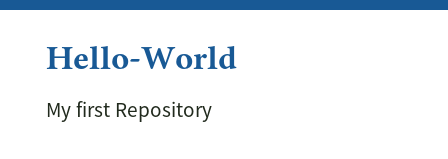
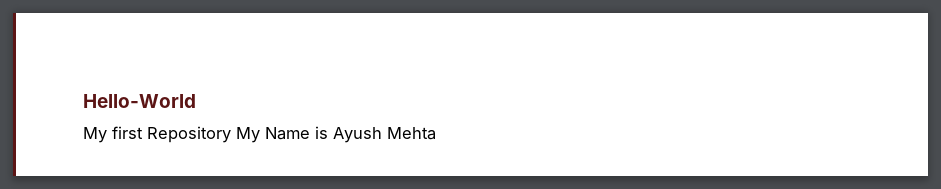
(213, 111) none -> [236,126,436,143] My Name is Ayush Mehta

